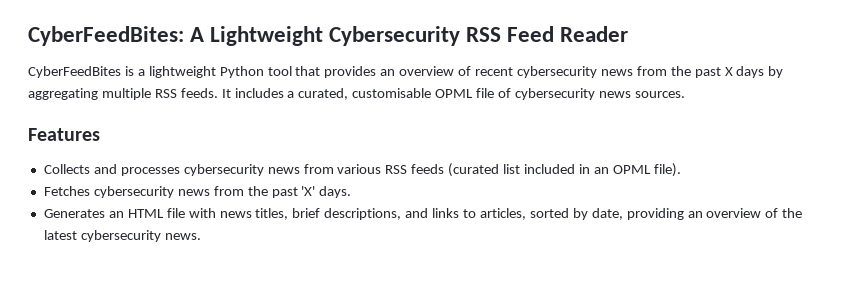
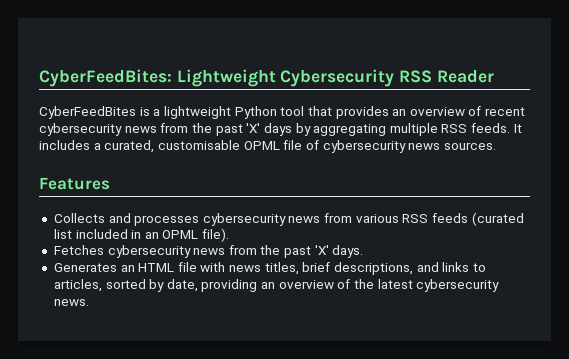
[190,27,205,42] A -> (172, 78) none
[507,26,555,42] Feed -> (433, 76) none
[724,67,733,76] X -> [246,123,261,133] 'X'

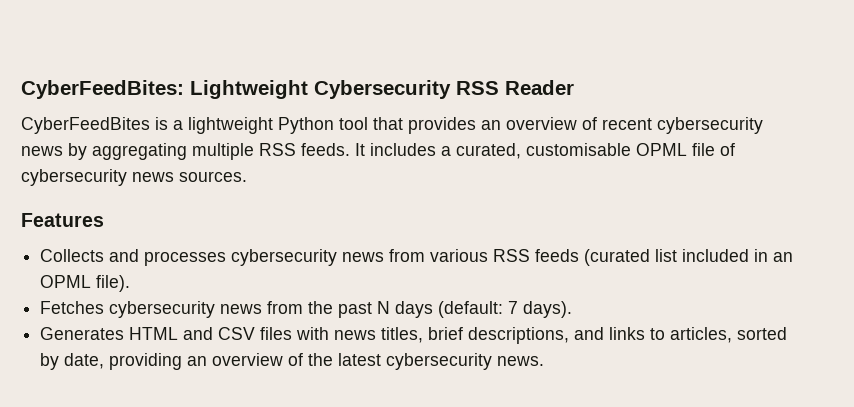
[160,123,292,136] from the past 'X' days -> (63, 151) none
[314,245,364,258] [53,262,197,272] 'X' days. // Generates an HTML file -> [377,301,573,318] [40,327,293,340] N days (default: 7 days). // Generates HTML and CSV files

